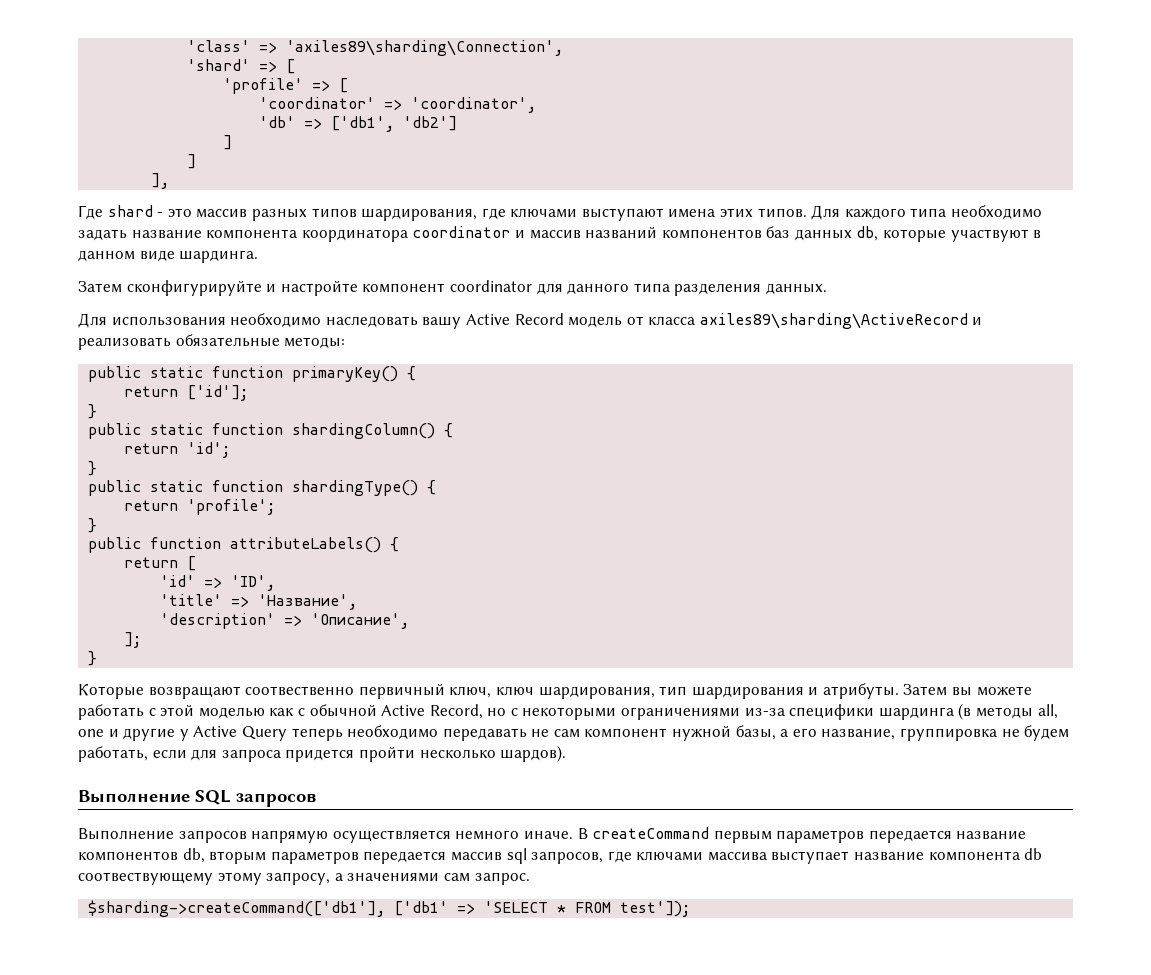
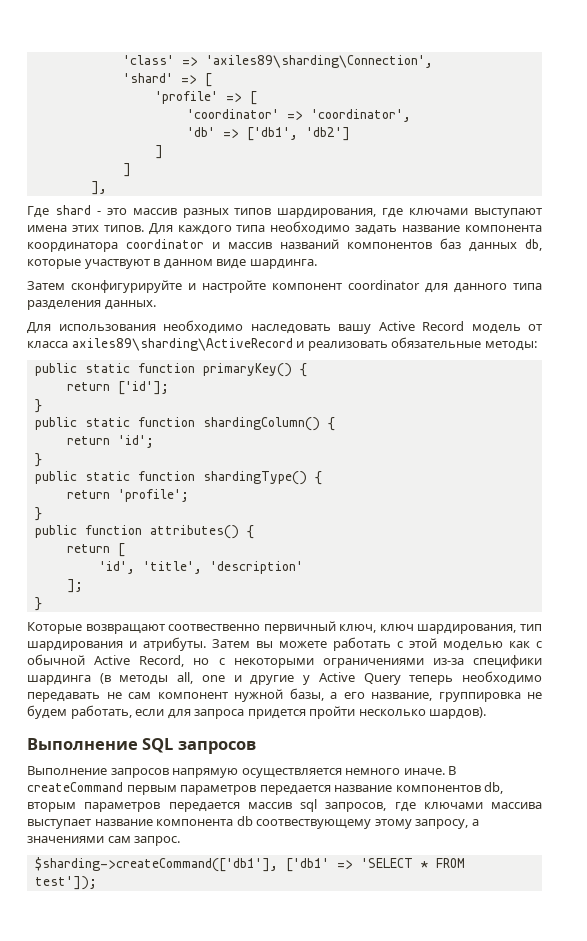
[230,537,382,553] attributeLabels() -> [149,525,239,539] attributes()
[160,575,276,591] [160,594,358,610] 'id' => 'ID', // 'title' => 'Название', // -> [98,561,202,574] 'id', 'title',
[284,613,410,629] => 'Описание', -> (303, 567) none

